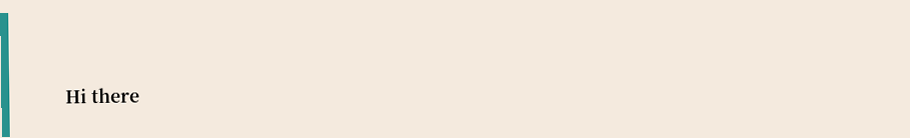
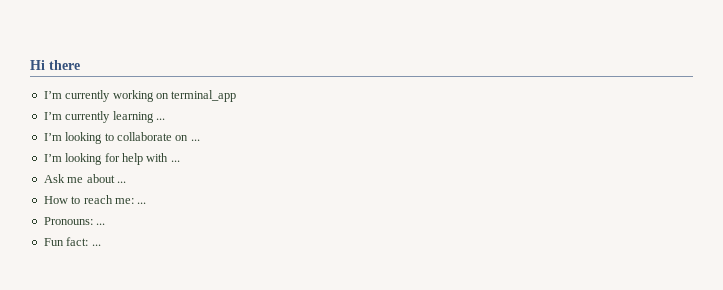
(140, 95) none -> [43,90,237,102] [43,111,165,123] [43,132,200,144] [43,153,180,165] [43,174,126,183] [43,195,147,204] [43,217,106,225] [43,237,101,246] // I’m currently working on terminal_app // I’m currently learning ... // I’m looking to collaborate on ... // I’m looking for help with ... // Ask me about ... // How to reach me: ... // Pronouns: ... // Fun fact: ...

